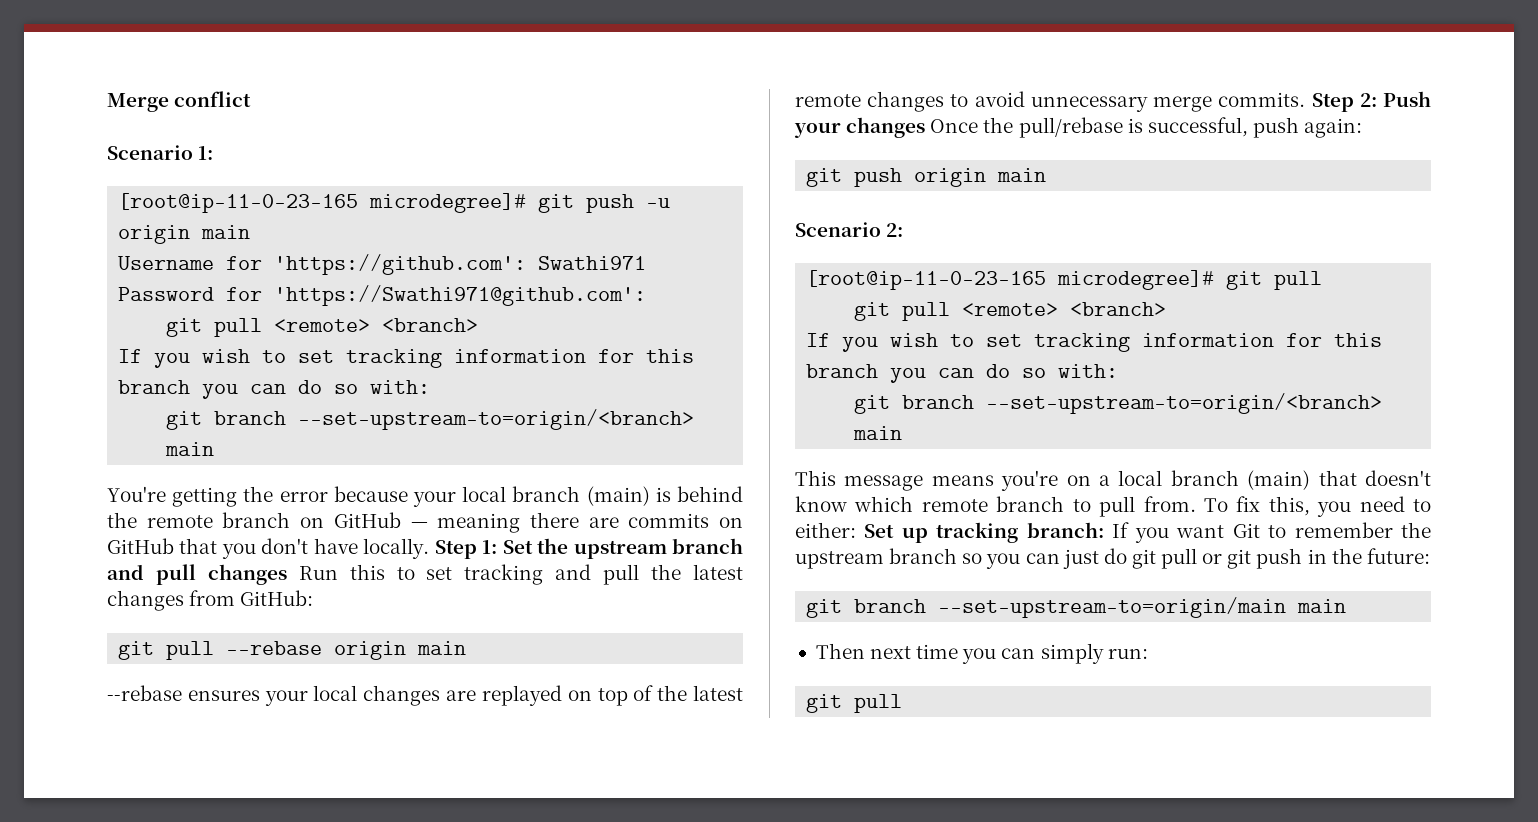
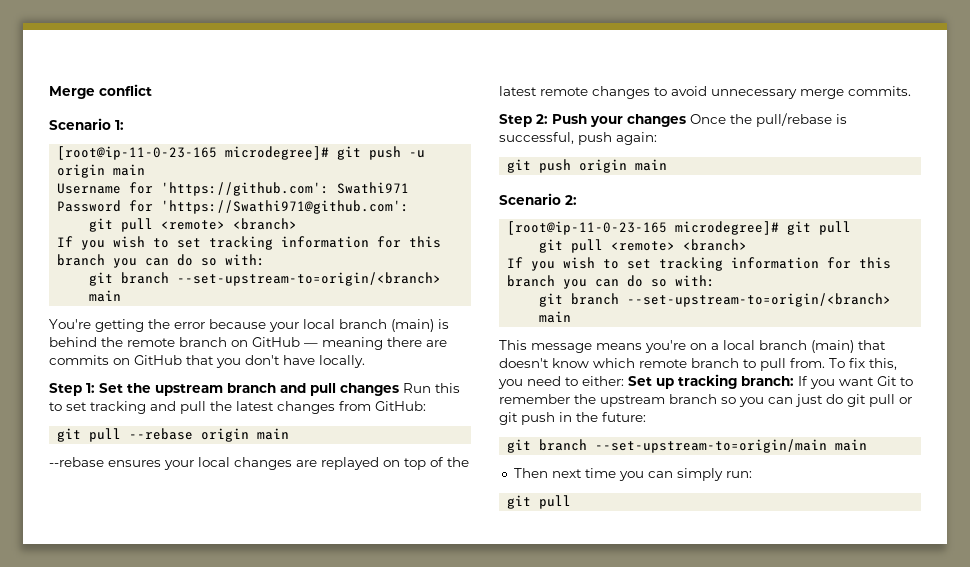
(430, 548) none -> (365, 361) //
(1306, 99) none -> (911, 91) //

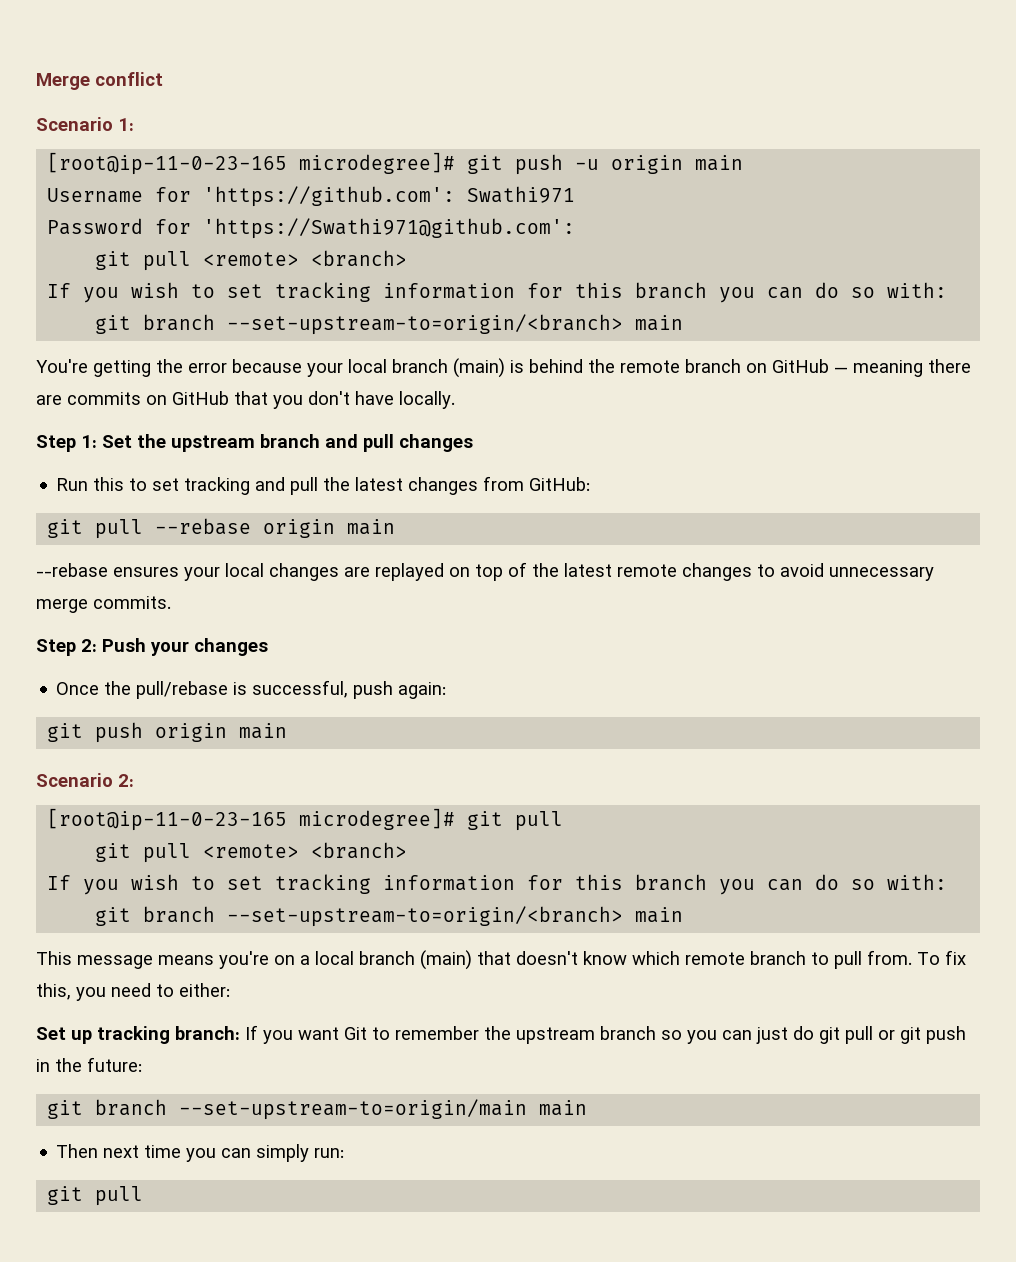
(399, 389) none -> (473, 443) //
(686, 120) none -> (268, 647) //
(624, 381) none -> (230, 990) //

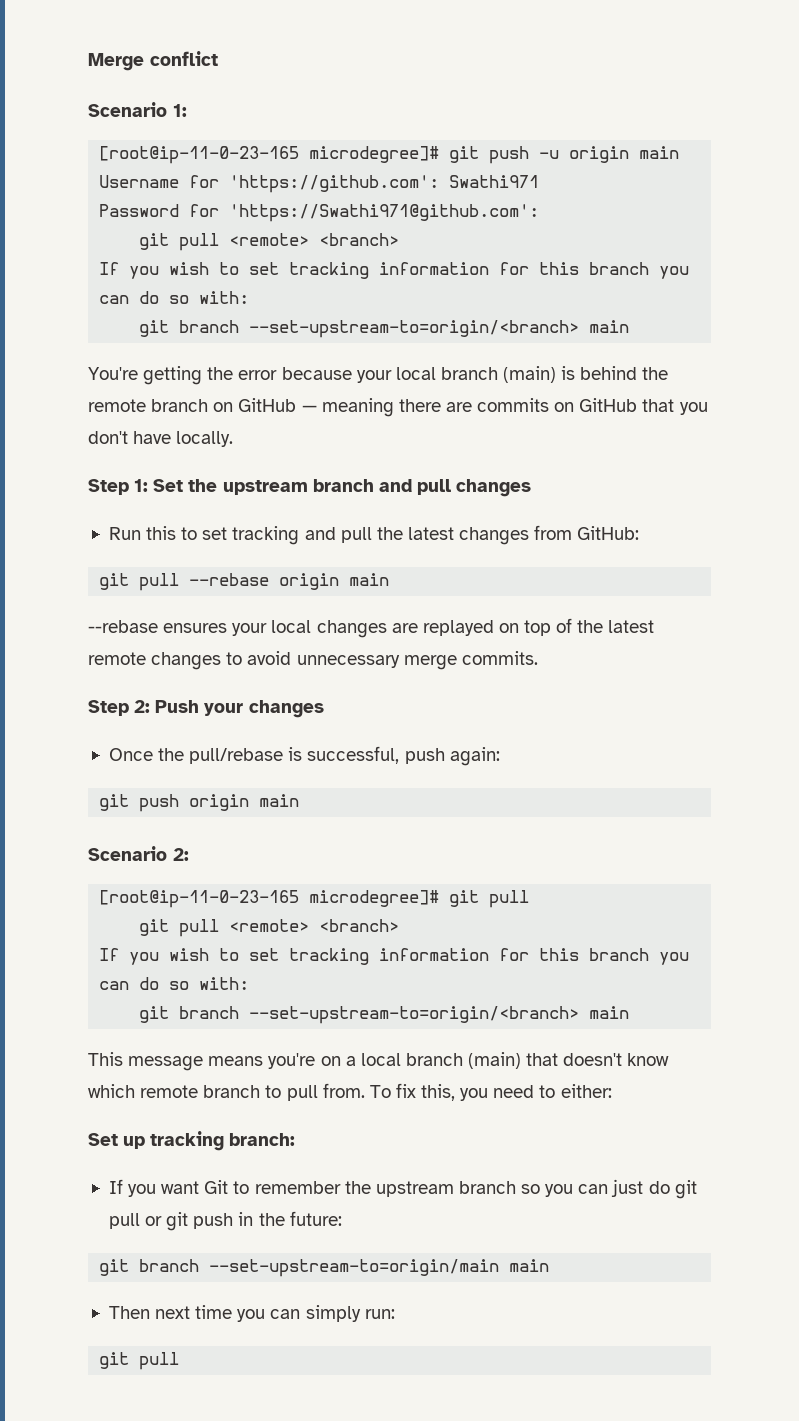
(240, 1033) none -> (296, 1139) //

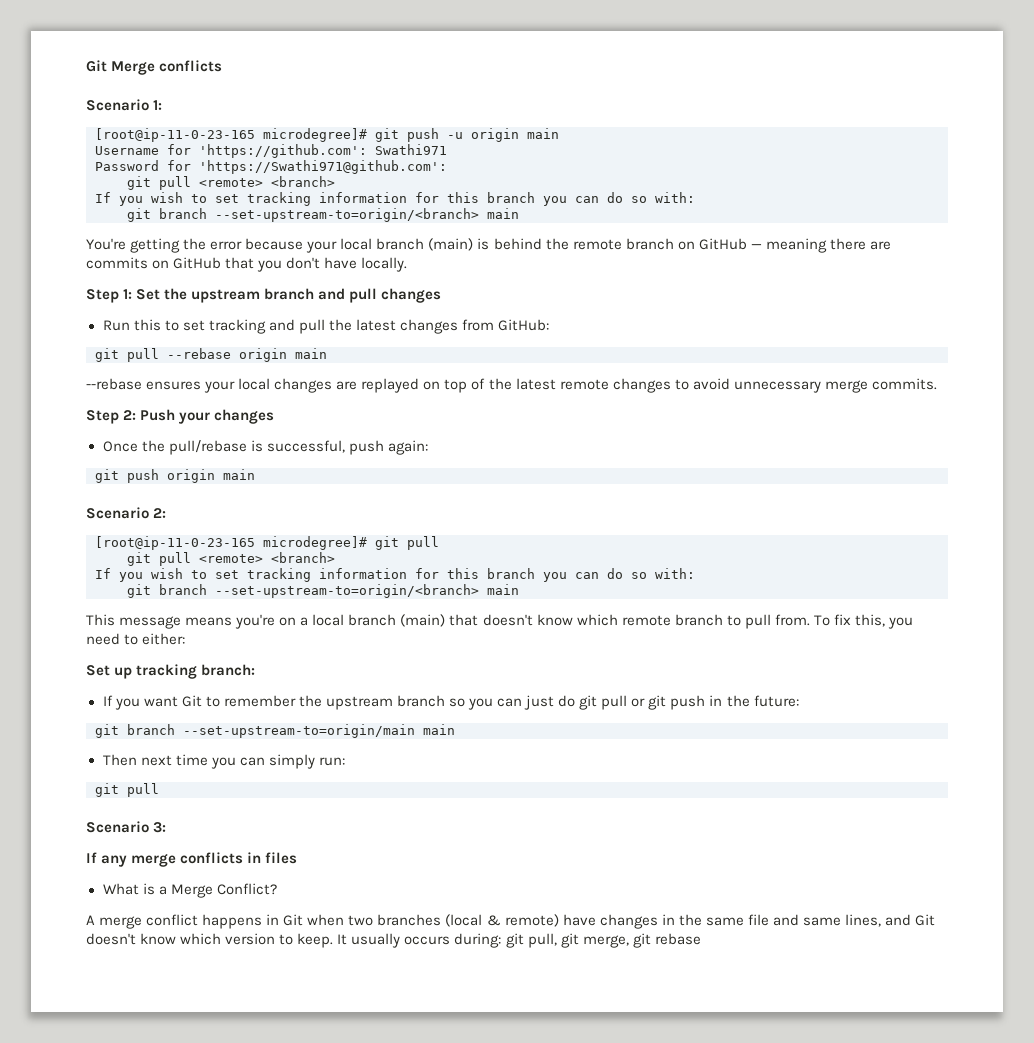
[88,51,218,71] Merge conflict -> [86,60,223,75] Git Merge conflicts
(180, 1361) none -> [86,821,167,833] [86,852,298,867] [102,883,277,898] [86,914,936,929] [86,933,701,948] // Scenario 3: // If any merge conflicts in files // What is a Merge Conflict? // A merge conflict happens in Git when two branches (local & remote) have changes in the same file and same lines, and Git doesn't know which version to keep. It usually occurs during: git pull, git merge, git rebase

